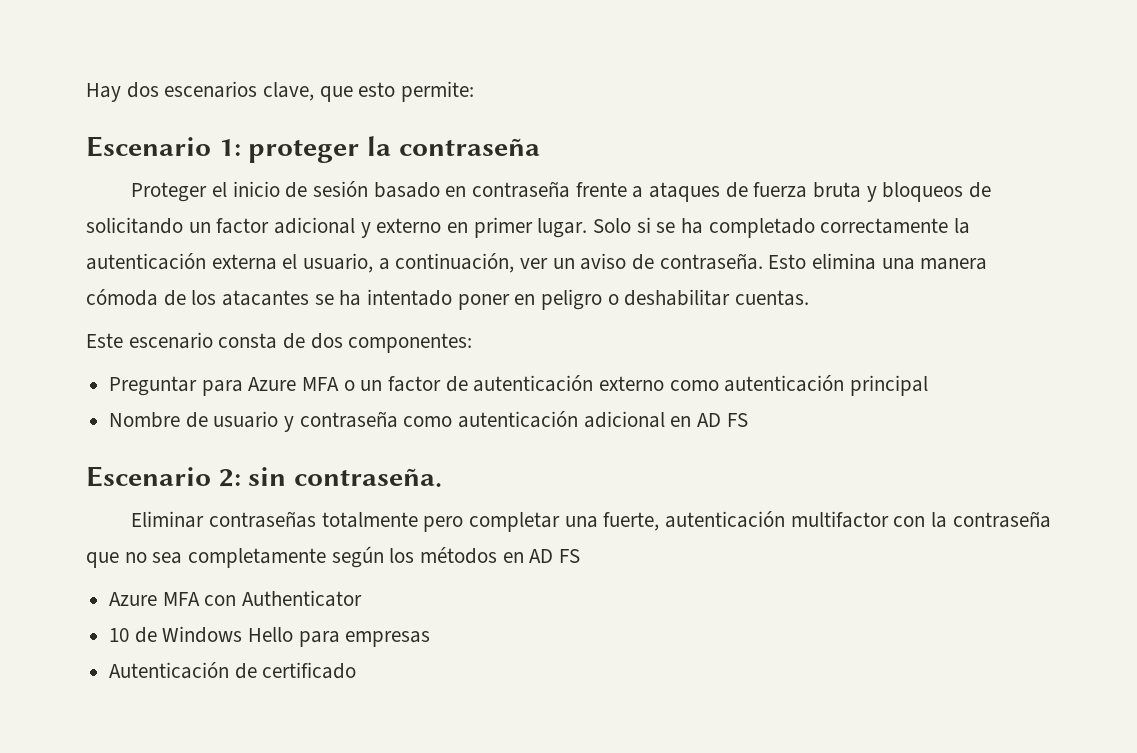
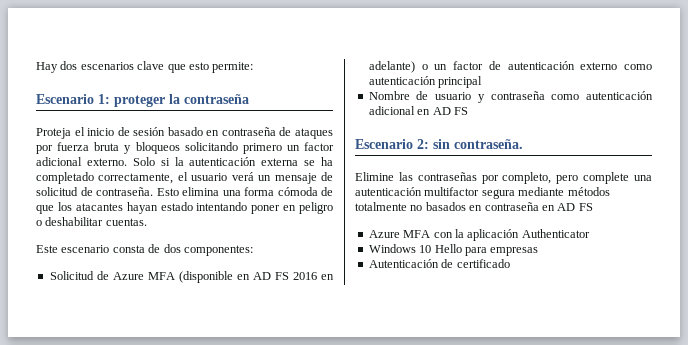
[263,82,315,101] clave, -> [137,61,165,70] clave
[131,182,208,202] Proteger -> [36,128,71,139] Proteja
[575,182,748,202] frente a ataques de -> [279,127,333,139] [36,145,53,154] de ataques por
[968,182,991,198] [86,217,183,234] de solicitando -> [184,142,282,154] solicitando primero
[360,217,971,238] [86,253,627,273] y externo en primer lugar. Solo si se ha completado correctamente la autenticación externa el usuario, a continuación, ver un aviso -> [86,157,333,166] [36,172,333,184] [36,187,78,196] externo. Solo si la autenticación externa se ha completado correctamente, el usuario verá un mensaje de solicitud
[920,258,988,270] manera -> [244,187,274,196] forma
(186, 298) none -> [36,205,54,214] que
[314,289,453,306] se ha intentado -> [126,202,248,214] hayan estado intentando
[109,376,340,396] Preguntar para Azure MFA -> [49,271,334,283] [368,61,415,73] Solicitud de Azure MFA (disponible en AD FS 2016 en adelante)
[131,511,1051,532] [86,546,498,568] Eliminar contraseñas totalmente pero completar una fuerte, autenticación multifactor con la contraseña que no sea completamente según los métodos -> [355,172,652,184] [355,187,610,199] [355,202,539,211] Elimine las contraseñas por completo, pero complete una autenticación multifactor segura mediante métodos totalmente no basados en contraseña
(237, 600) none -> [454,229,520,241] la aplicación
[109,626,243,643] 10 de Windows -> [368,244,432,253] Windows 10

